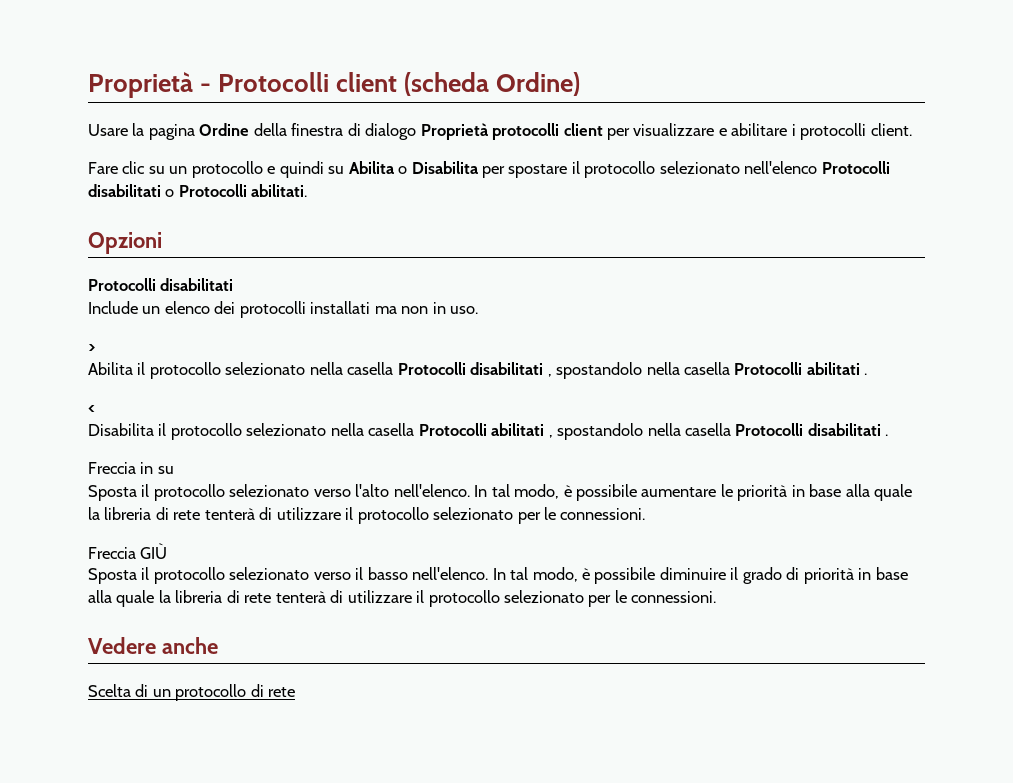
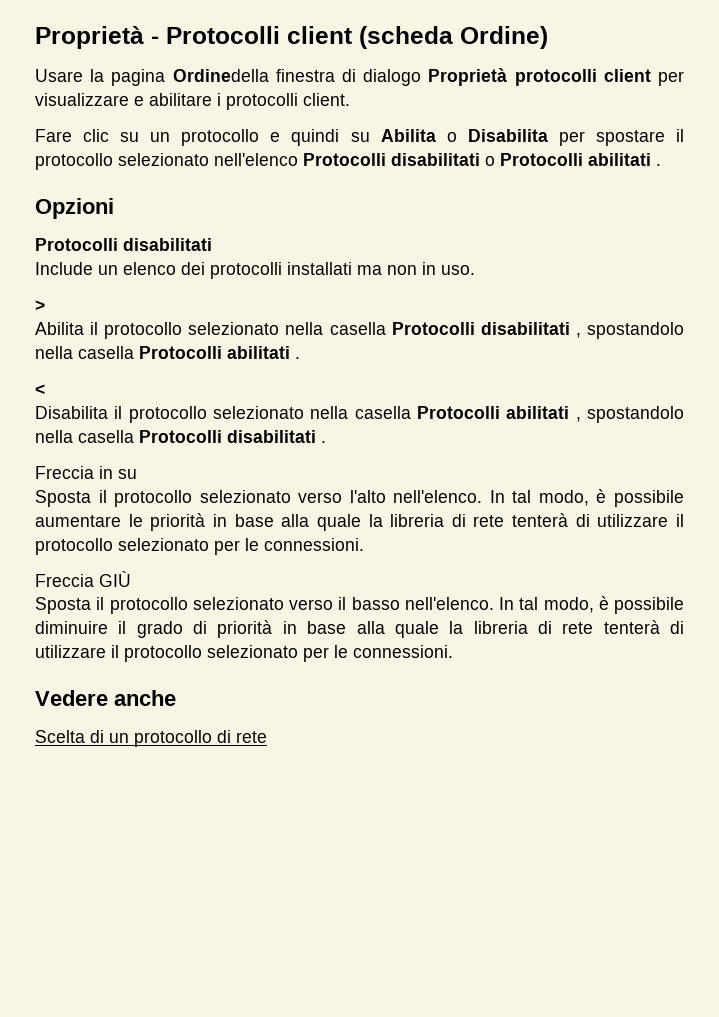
[199,123,287,136] Ordine della -> [172,69,269,82] Ordinedella
[251,184,308,197] abilitati. -> [588,153,661,166] abilitati .

